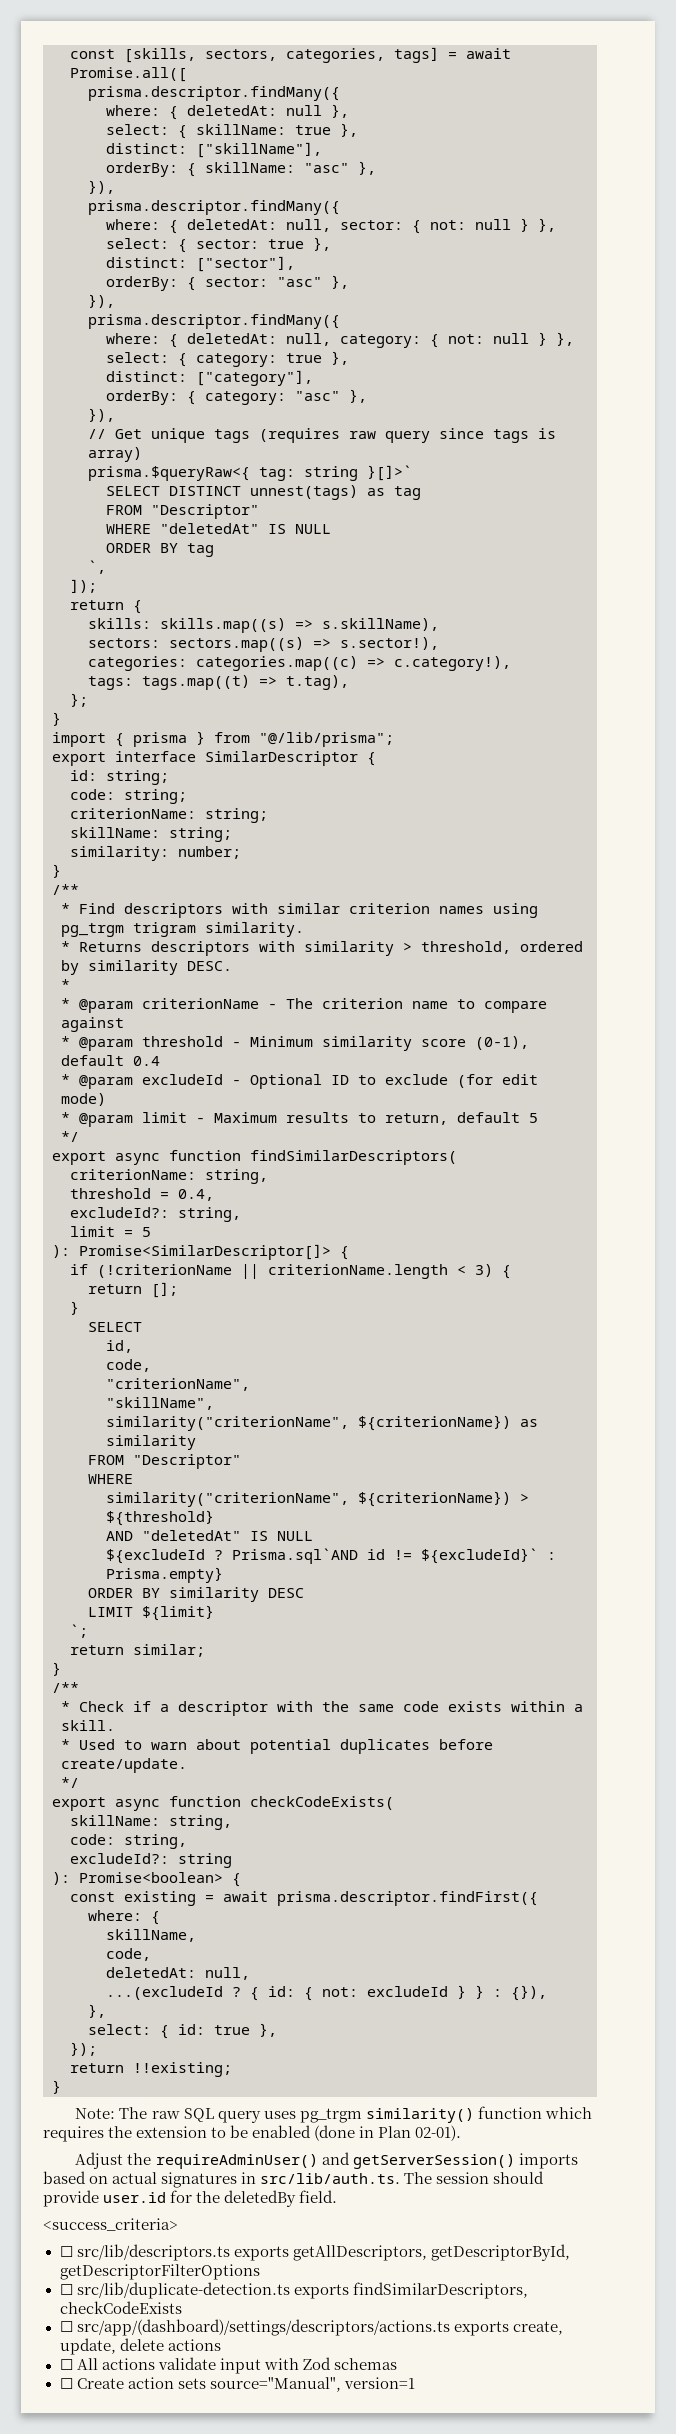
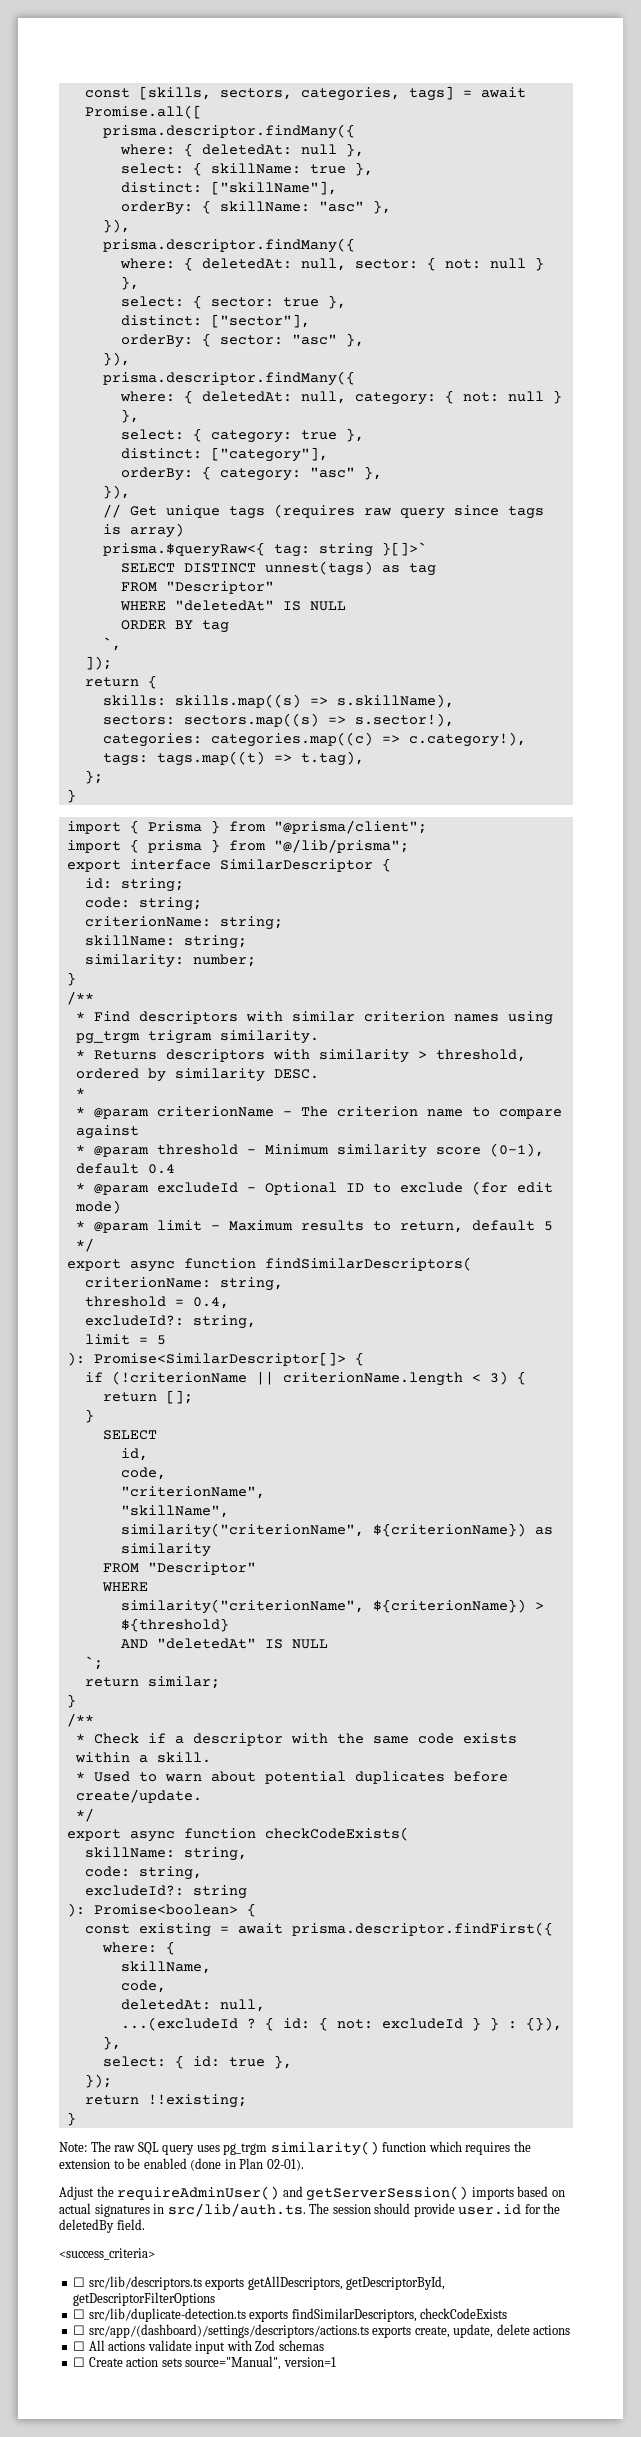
(61, 719) none -> [66,820,427,834] // import { Prisma } from "@prisma/client";
[106,1548,556,1564] [106,1567,223,1583] [88,1587,304,1602] [88,1605,214,1621] // ${excludeId ? Prisma.sql`AND id != ${excludeId}` : Prisma.empty} // ORDER BY similarity DESC // LIMIT ${limit} -> (328, 1644) none

